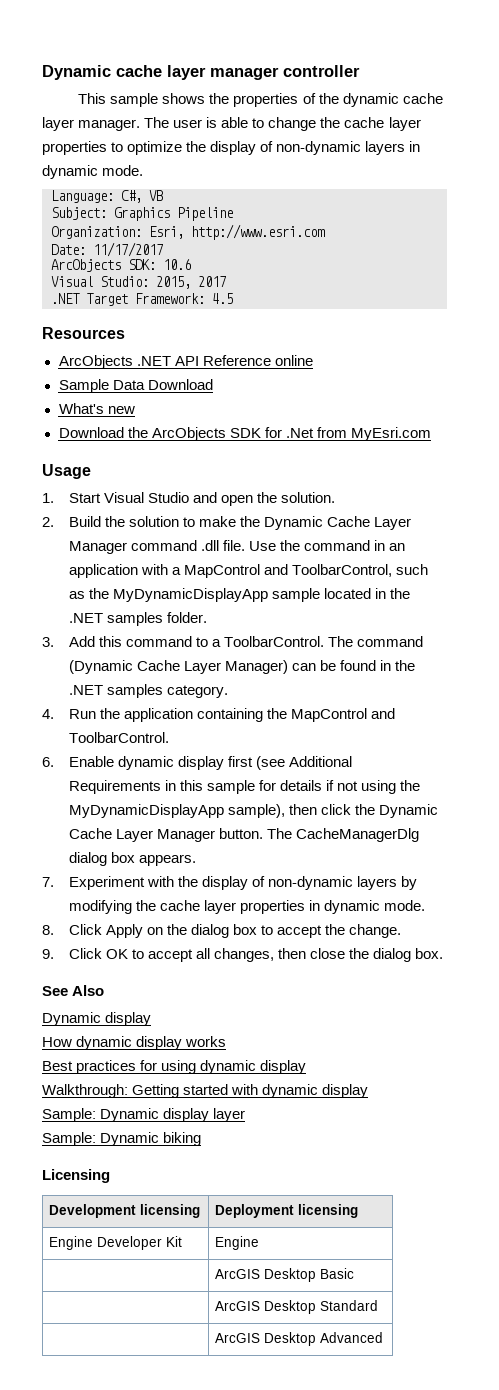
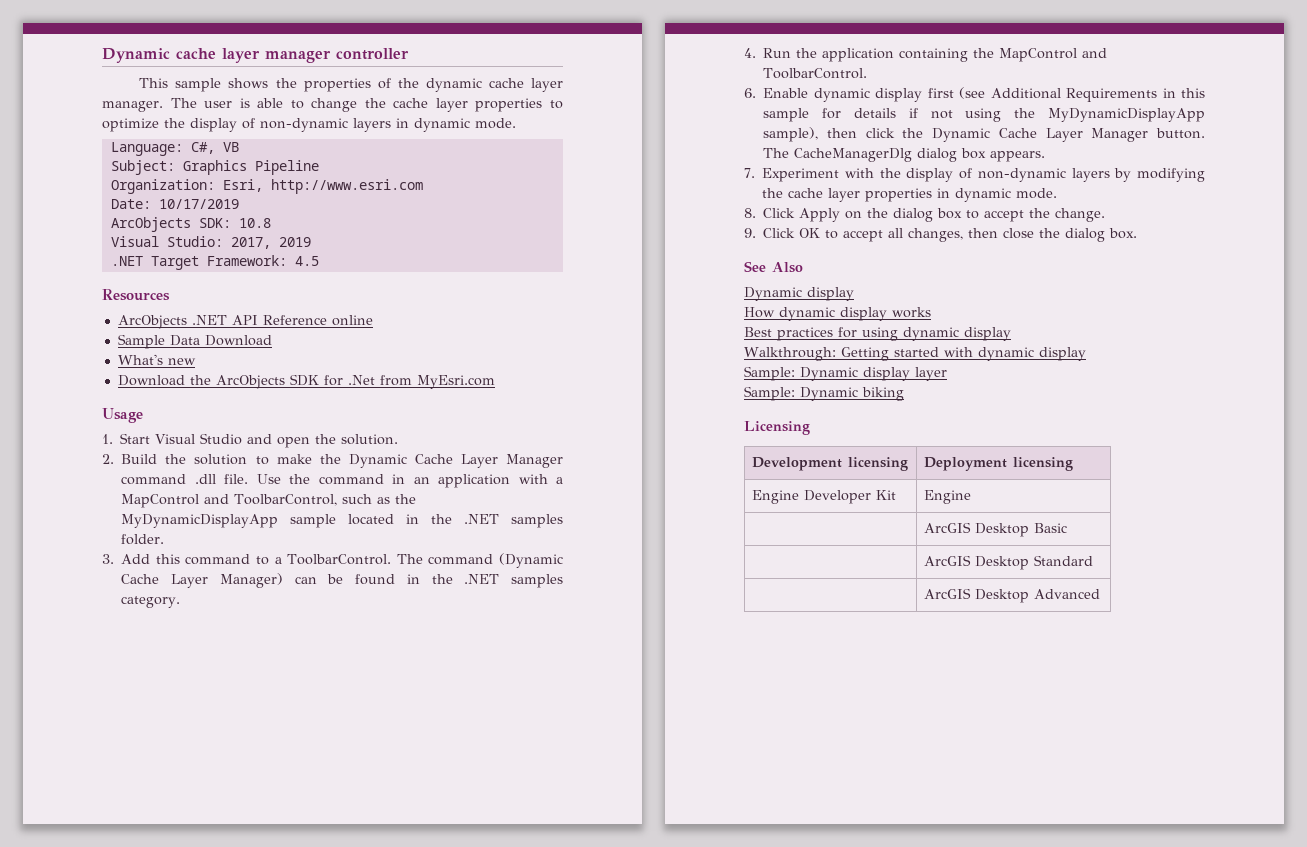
[93,242,163,257] 11/17/2017 -> [158,199,239,209] 10/17/2019
[163,259,191,270] 10.6 -> [238,218,271,228] 10.8
[156,276,226,289] 2015, 2017 -> [230,237,311,249] 2017, 2019

